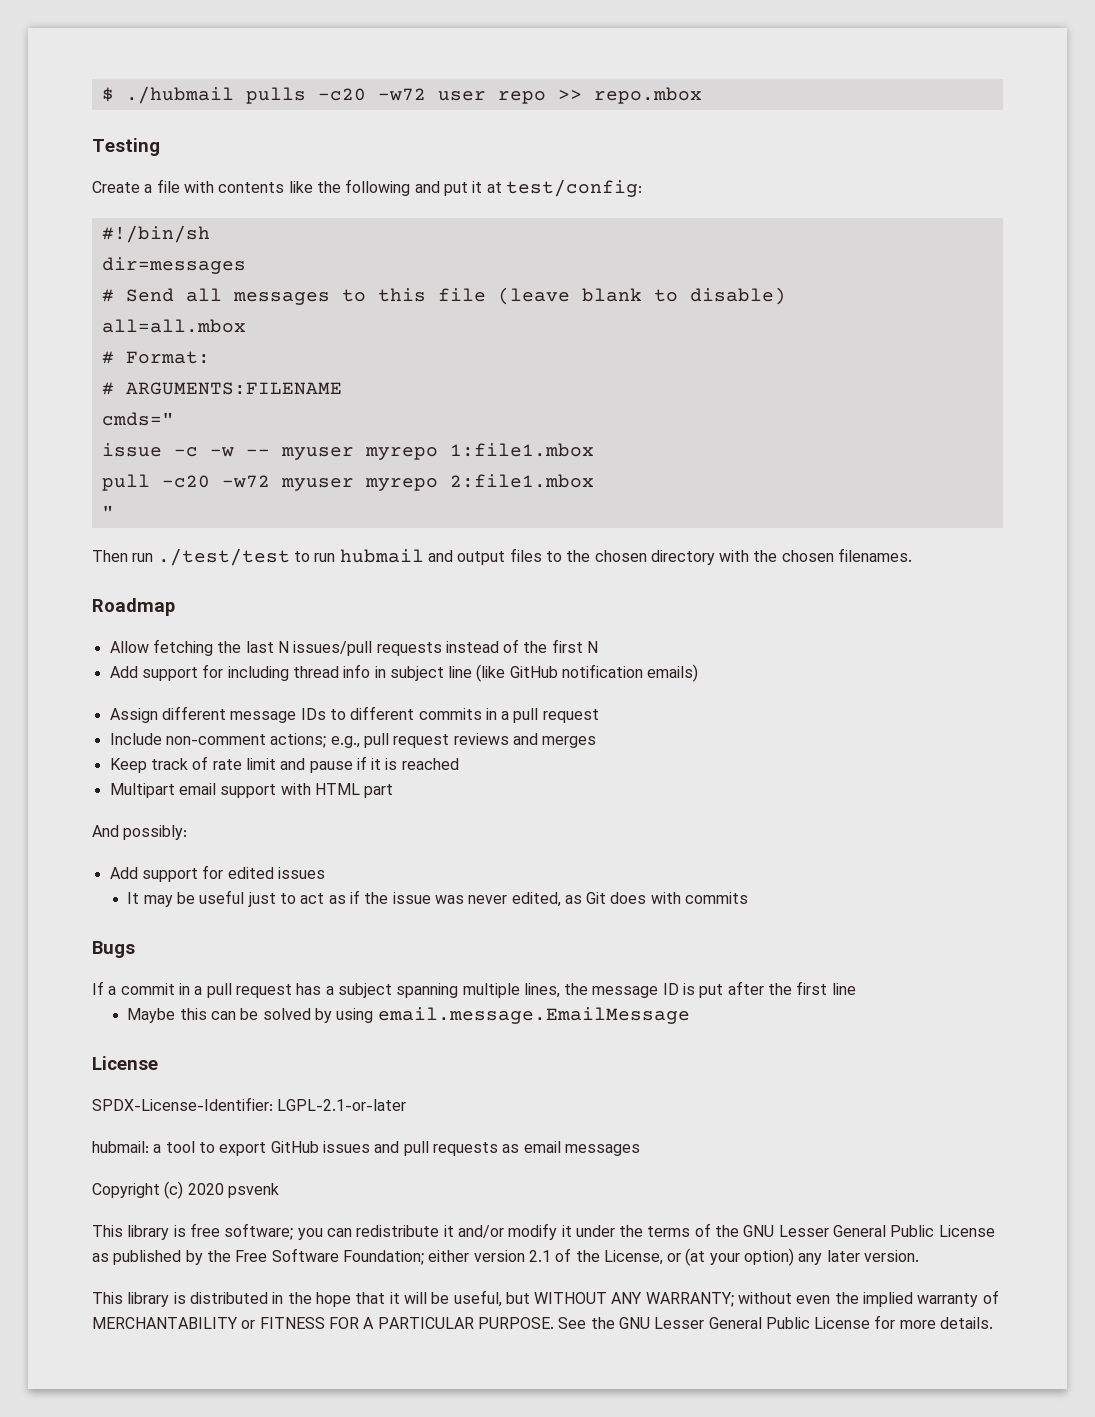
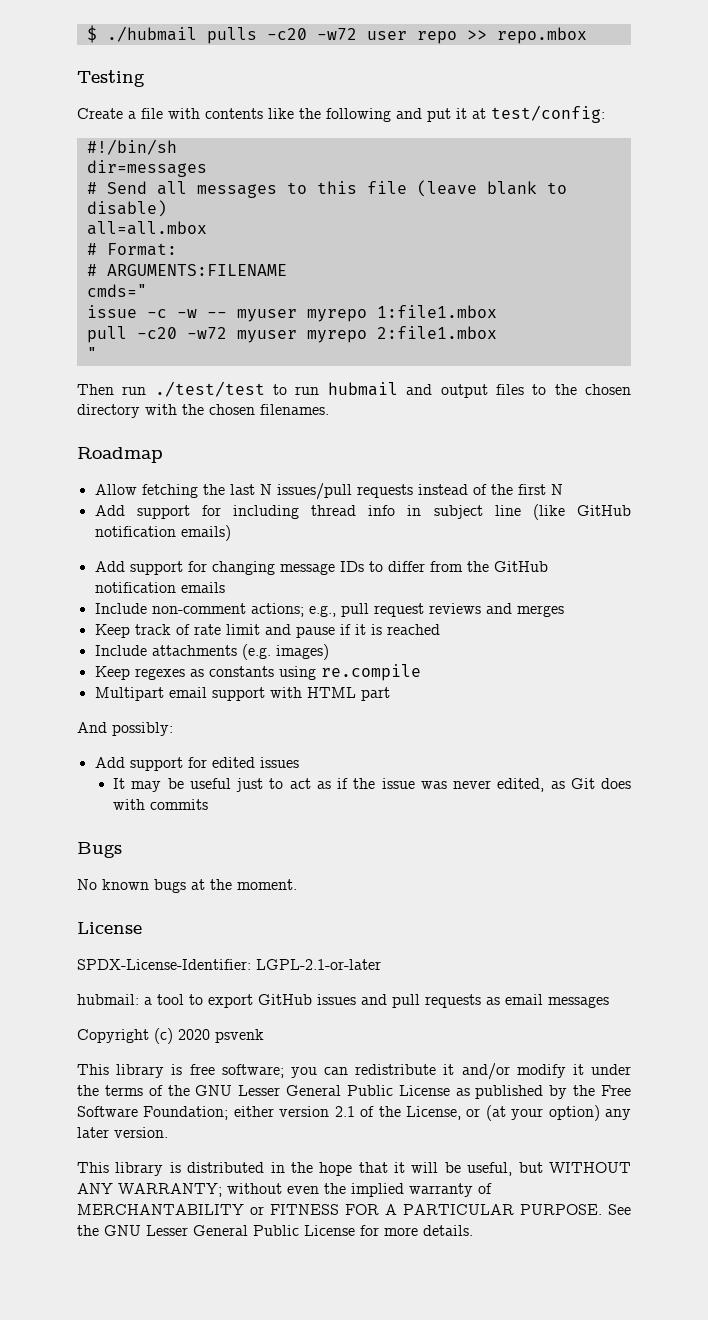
[109,706,599,723] Assign different message IDs to different commits in a pull request -> [94,561,548,575] [94,582,225,593] Add support for changing message IDs to differ from the GitHub notification emails
(459, 764) none -> [94,644,329,660] [94,664,421,681] // Include attachments (e.g. images) // Keep regexes as constants using re.compile
[92,981,856,998] [127,1007,690,1024] If a commit in a pull request has a subject spanning multiple lines, the message ID is put after the first line // Maybe this can be solved by using email.message.EmailMessage -> [77,879,297,893] No known bugs at the moment.

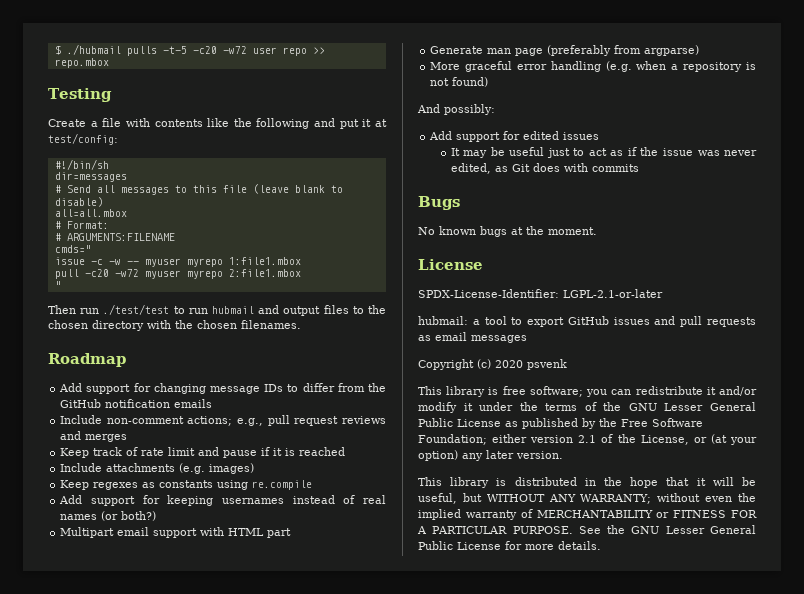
(257, 35) none -> [162,46,187,54] -t-5
[94,483,563,500] [94,504,631,520] [94,525,231,541] // Allow fetching the last N issues/pull requests instead of the first N // Add support for including thread info in subject line (like GitHub notification emails) -> (126, 360) none
(421, 672) none -> [59,495,386,506] [60,511,157,521] // Add support for keeping usernames instead of real names (or both?)
(390, 694) none -> [430,45,700,56] [430,61,756,72] [430,77,489,87] // Generate man page (preferably from argparse) // More graceful error handling (e.g. when a repository is not found)

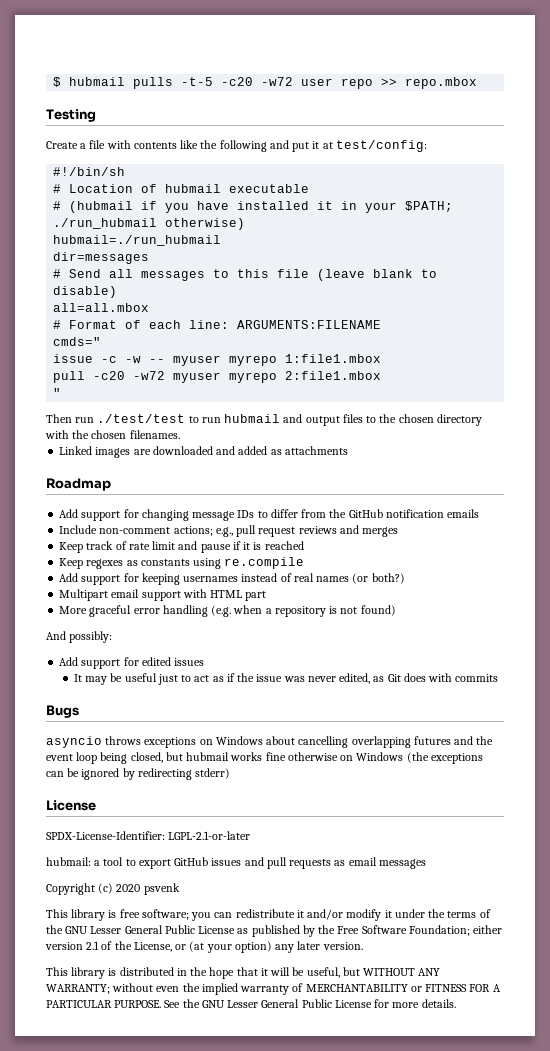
[66,44,121,55] ./hubmail -> [69,77,126,86] hubmail
(109, 164) none -> [53,184,310,193] [53,201,454,213] [53,218,246,230] [53,235,222,246] // # Location of hubmail executable // # (hubmail if you have installed it in your $PATH; ./run_hubmail otherwise) // hubmail=./run_hubmail
[66,221,109,229] [54,233,61,241] Format: // # -> [69,320,230,329] Format of each line:
(301, 324) none -> [59,446,348,458] // Linked images are downloaded and added as attachments
[60,463,255,474] // Include attachments (e.g. images) -> (304, 545) none
[430,45,700,56] // Generate man page (preferably from argparse) -> (267, 596) none
[418,226,597,237] No known bugs at the moment. -> [46,736,494,748] [46,752,483,764] [46,768,231,780] asyncio throws exceptions on Windows about cancelling overlapping futures and the event loop being closed, but hubmail works fine otherwise on Windows (the exceptions can be ignored by redirecting stderr)

